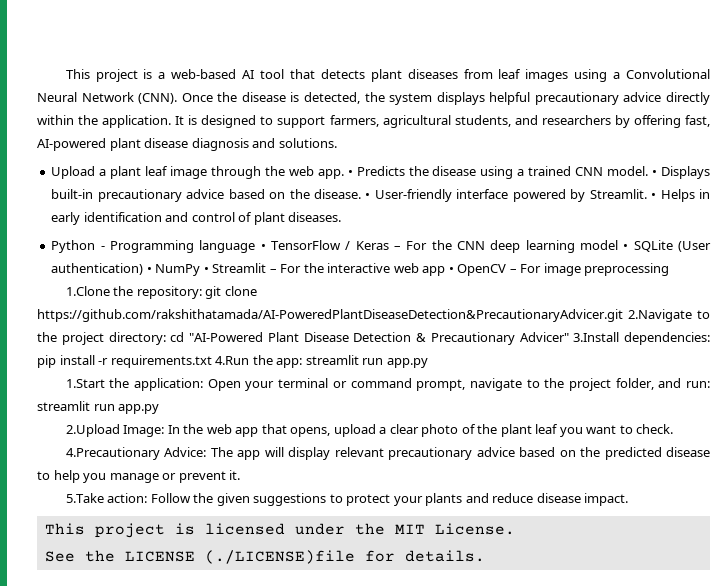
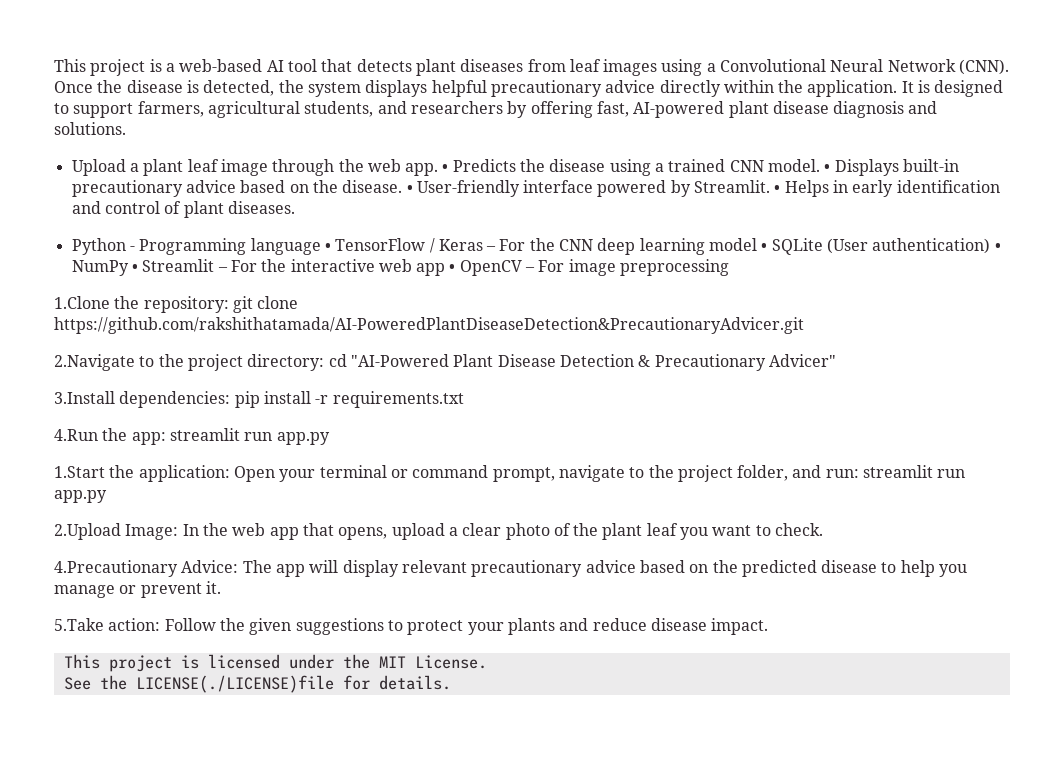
(623, 315) none -> (804, 325) //
(569, 337) none -> (836, 360) //
(212, 361) none -> (464, 399) //
[124,550,355,564] LICENSE (./LICENSE)file -> [135,675,334,693] LICENSE(./LICENSE)file

